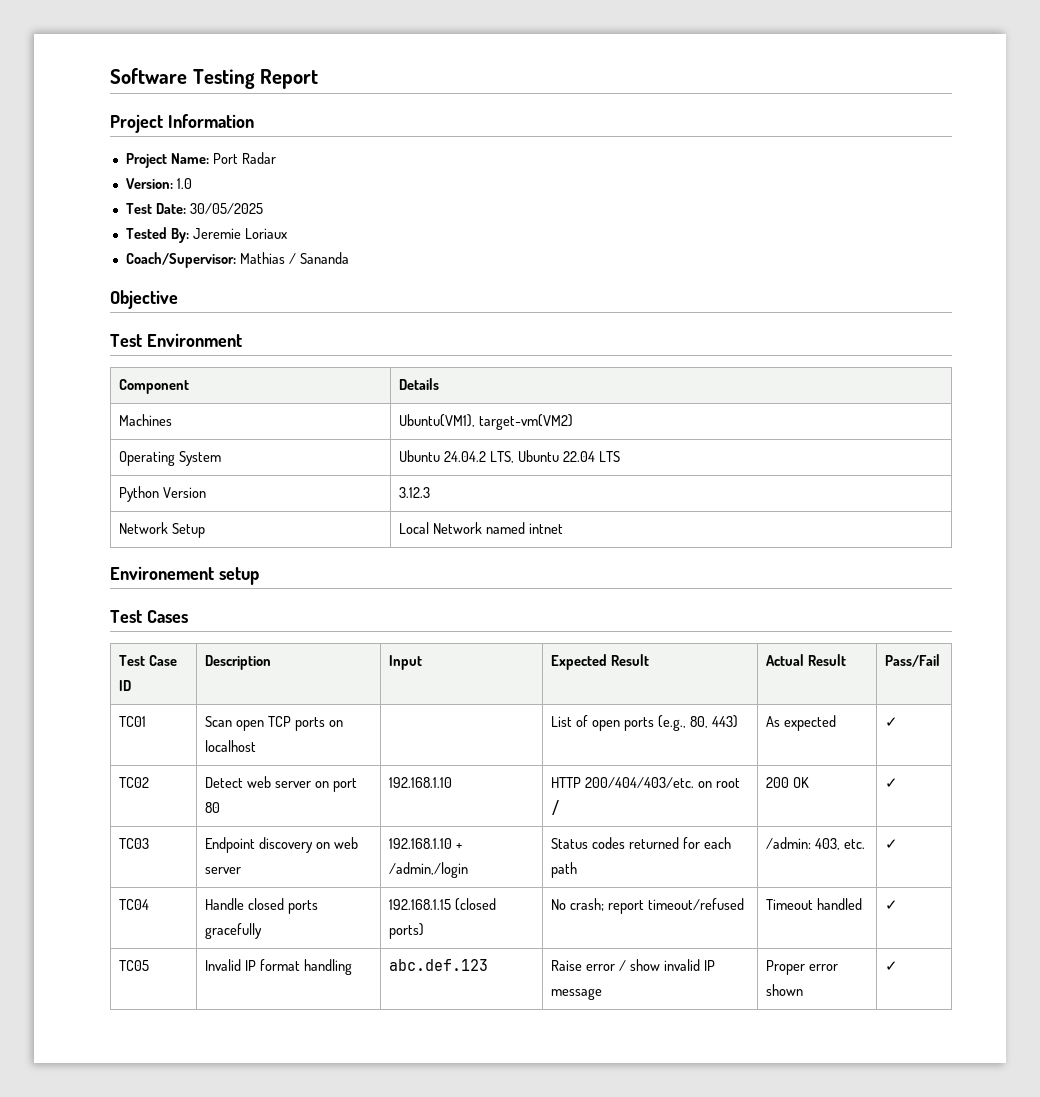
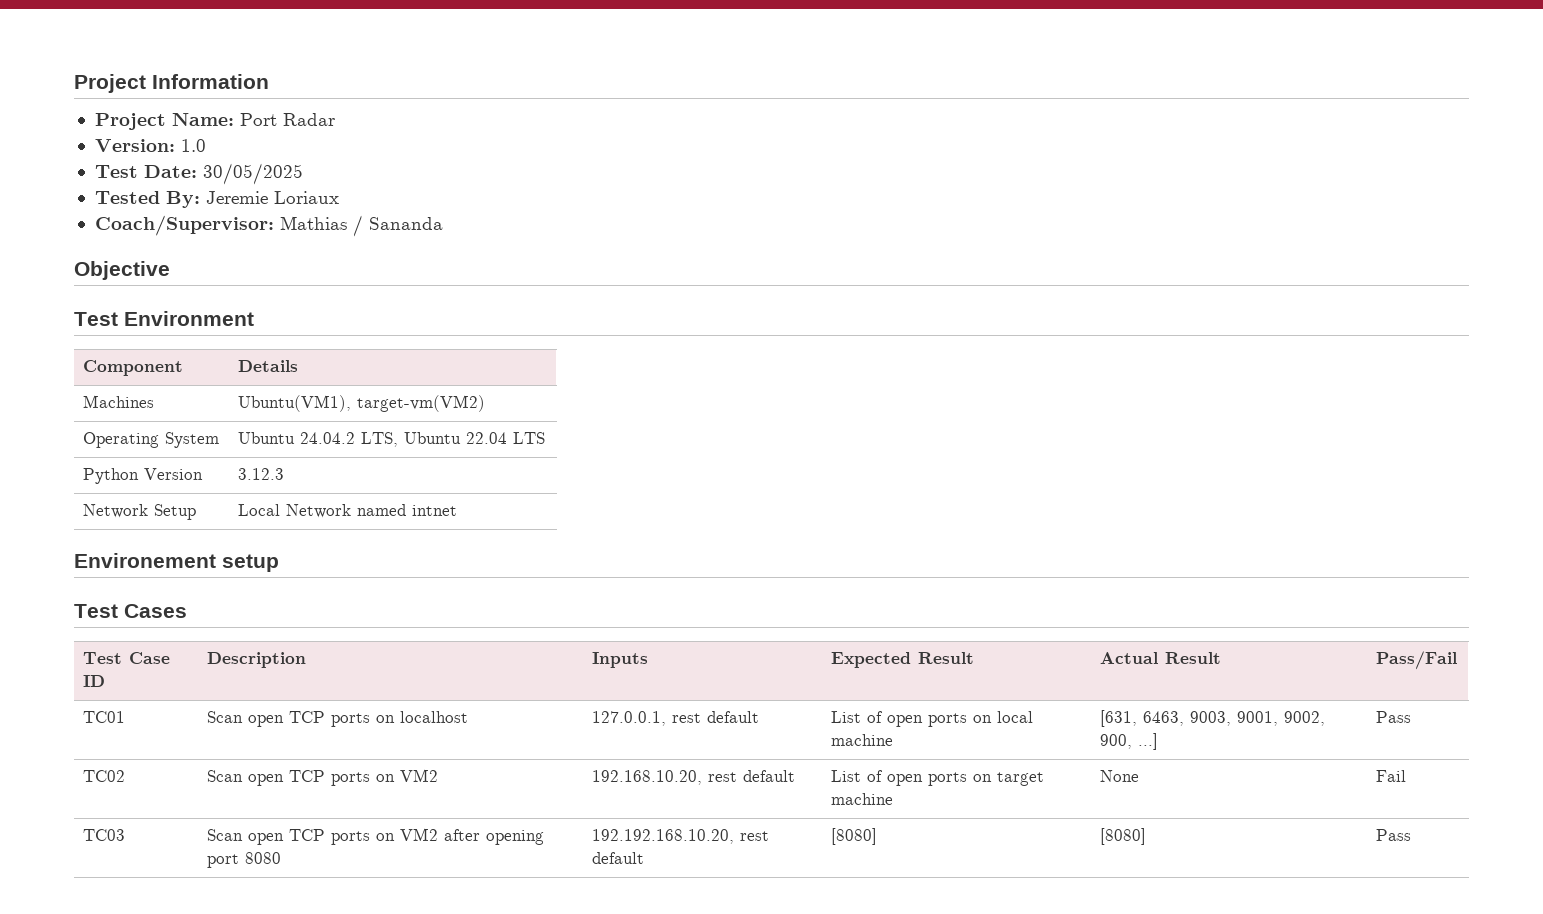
[110,68,319,89] Software Testing Report // -> (74, 83) none
[389,655,423,670] Input -> [592,652,649,668] Inputs
[551,715,738,731] [766,715,837,731] [885,717,899,727] [119,777,150,788] [205,776,358,792] [205,802,221,813] [389,777,453,788] [551,777,741,788] [551,800,561,815] [766,777,810,788] [885,778,899,788] [119,838,150,849] [205,837,359,853] [205,867,242,874] [389,838,463,849] [389,862,469,878] [551,837,732,849] [551,862,578,878] [766,837,866,850] [885,839,899,849] [119,899,150,910] [205,898,319,914] [205,923,263,939] [389,898,497,911] [389,923,425,939] [551,898,745,914] [766,898,863,910] [885,900,899,910] [119,960,150,971] [205,959,353,975] [389,959,489,971] [551,959,716,971] [551,988,603,1000] [766,960,839,975] [766,984,804,996] [885,961,899,971] | List of open ports (e.g., 80, 443) | As expected | ✓ // TC02 | Detect web server on port 80 | 192.168.1.10 | HTTP 200/404/403/etc. on root / | 200 OK | ✓ // TC03 | Endpoint discovery on web server | 192.168.1.10 + /admin,/login | Status codes returned for each path | /admin: 403, etc. | ✓ // TC04 | Handle closed ports gracefully | 192.168.1.15 (closed ports) | No crash; report timeout/refused | Timeout handled | ✓ // TC05 | Invalid IP format handling | abc.def.123 | Raise error / show invalid IP message | Proper error shown | ✓ -> [592,711,760,726] [831,711,1034,727] [831,734,894,746] [1100,710,1326,727] [1100,733,1159,750] [1376,711,1412,723] [83,770,126,782] [207,769,439,786] [592,770,796,785] [831,770,1045,786] [831,793,894,805] [1100,770,1140,782] [1376,770,1407,782] [83,829,126,841] [207,828,545,845] [207,852,282,868] [592,829,770,844] [592,852,645,864] [831,828,878,845] [1100,828,1147,845] [1376,829,1412,841] 127.0.0.1, rest default | List of open ports on local machine | [631, 6463, 9003, 9001, 9002, 900, ...] | Pass // TC02 | Scan open TCP ports on VM2 | 192.168.10.20, rest default | List of open ports on target machine | None | Fail // TC03 | Scan open TCP ports on VM2 after opening port 8080 | 192.192.168.10.20, rest default | [8080] | [8080] | Pass

